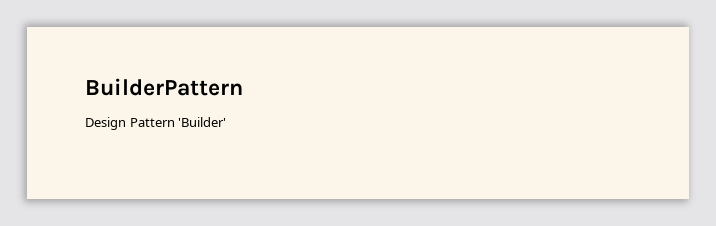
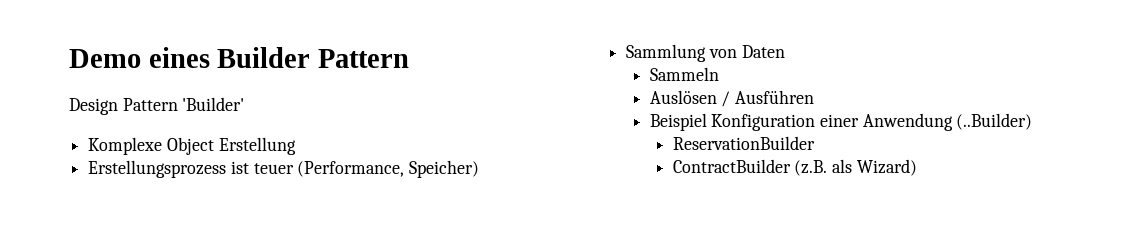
[85,78,243,96] BuilderPattern -> [69,47,410,68] Demo eines Builder Pattern
(227, 122) none -> [88,137,296,155] [88,160,480,178] [626,44,785,62] [649,67,719,81] [649,90,814,107] [649,113,1033,131] [672,136,815,150] [672,159,917,176] // Komplexe Object Erstellung // Erstellungsprozess ist teuer (Performance, Speicher) // Sammlung von Daten // Sammeln // Auslösen / Ausführen // Beispiel Konfiguration einer Anwendung (..Builder) // ReservationBuilder // ContractBuilder (z.B. als Wizard)

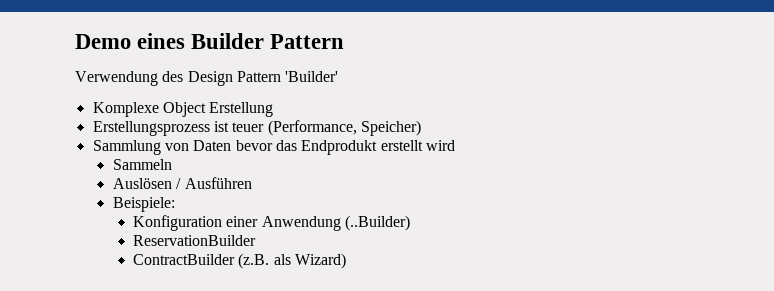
(410, 58) none -> [75,71,184,86] Verwendung des
(785, 51) none -> [235,140,455,155] bevor das Endprodukt erstellt wird
[649,113,707,131] Beispiel -> [112,197,175,212] Beispiele: //

